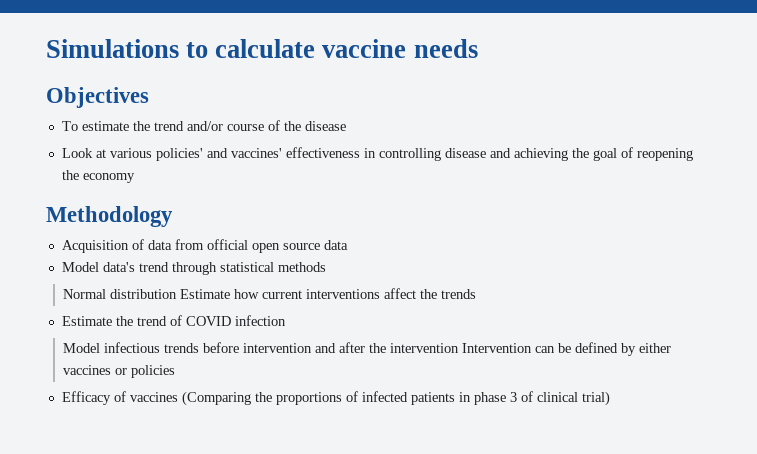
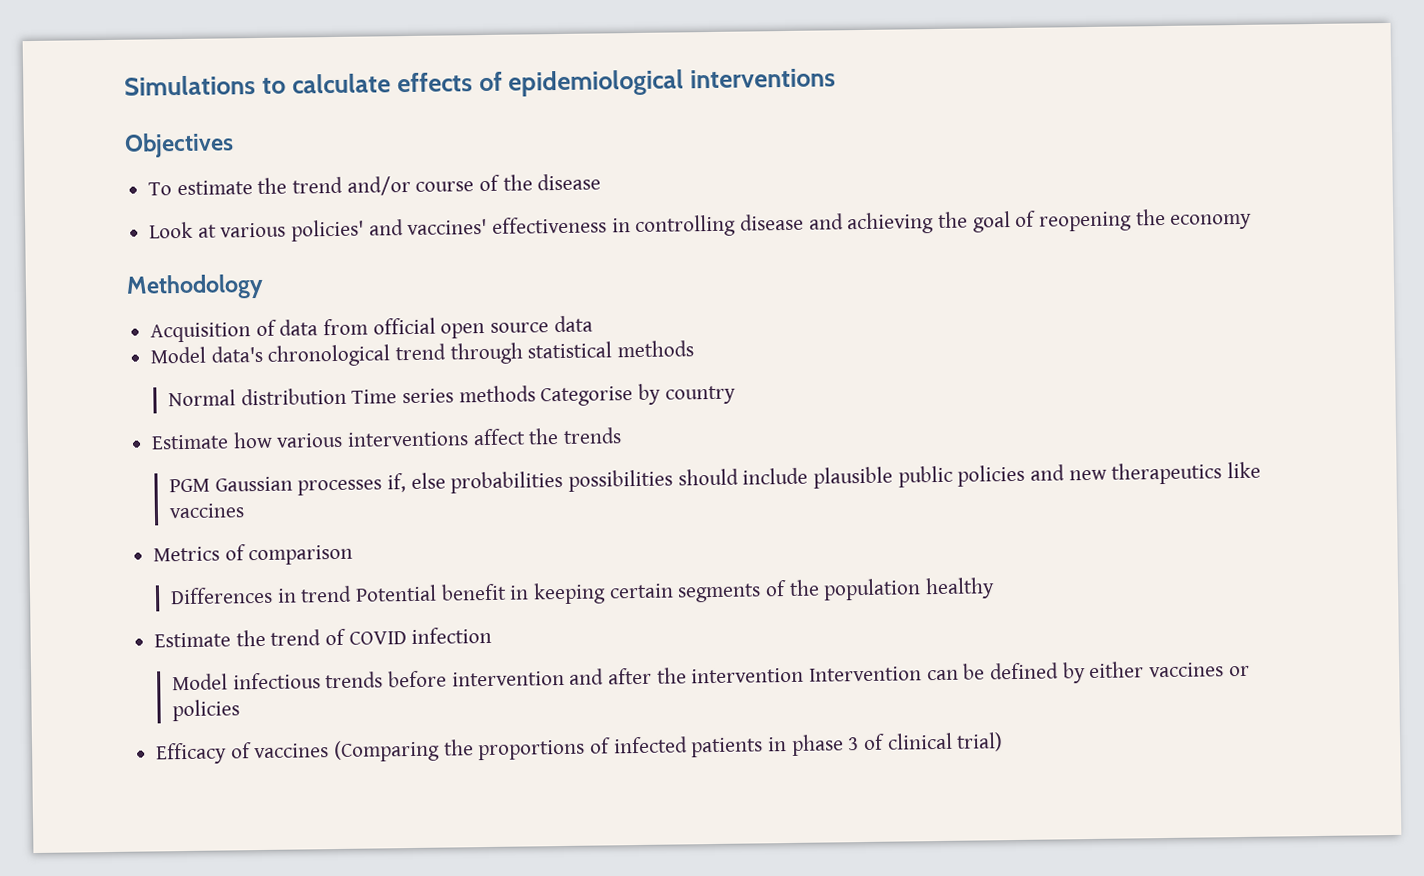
[322,39,478,58] vaccine needs -> [396,68,837,97] effects of epidemiological interventions
(135, 267) none -> [267,344,392,367] chronological
(177, 294) none -> [351,383,736,407] Time series methods Categorise by country //
[261,290,302,299] current -> [276,432,344,448] various
(476, 294) none -> [168,461,1261,496] [168,503,245,519] [153,544,354,566] [169,577,995,605] // PGM Gaussian processes if, else probabilities possibilities should include plausible public policies and new therapeutics like vaccines // Metrics of comparison // Differences in trend Potential benefit in keeping certain segments of the population healthy

